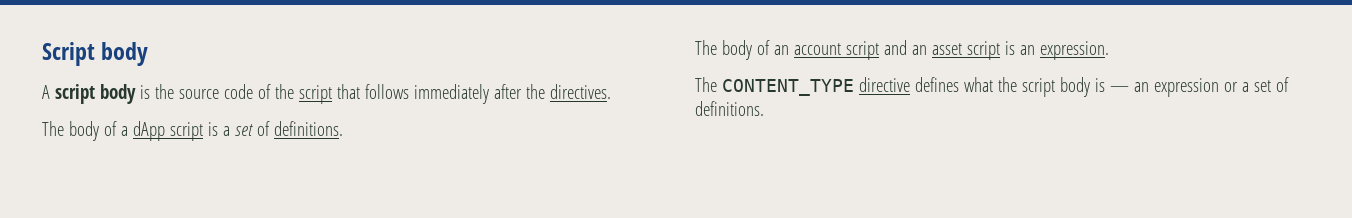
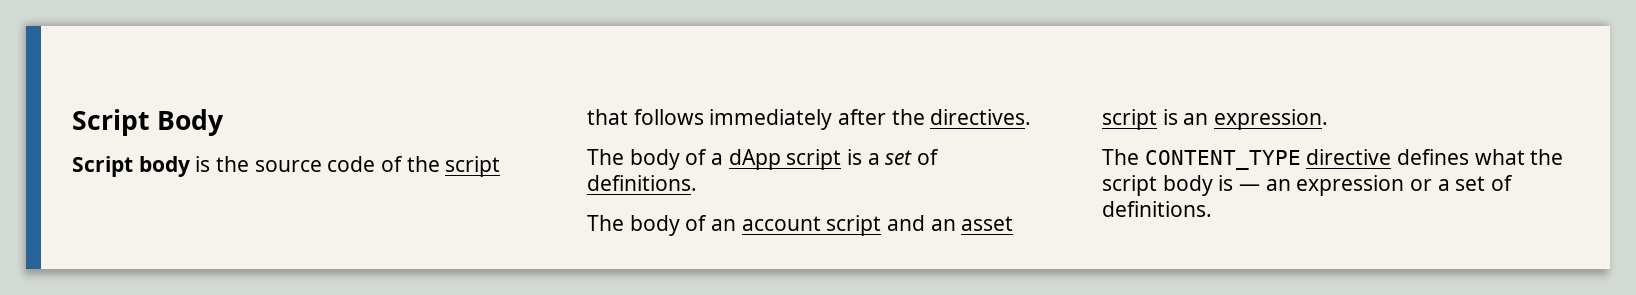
[42,42,149,66] [42,84,95,104] Script body // A script -> [72,109,225,136] [72,156,133,177] Script Body // Script

